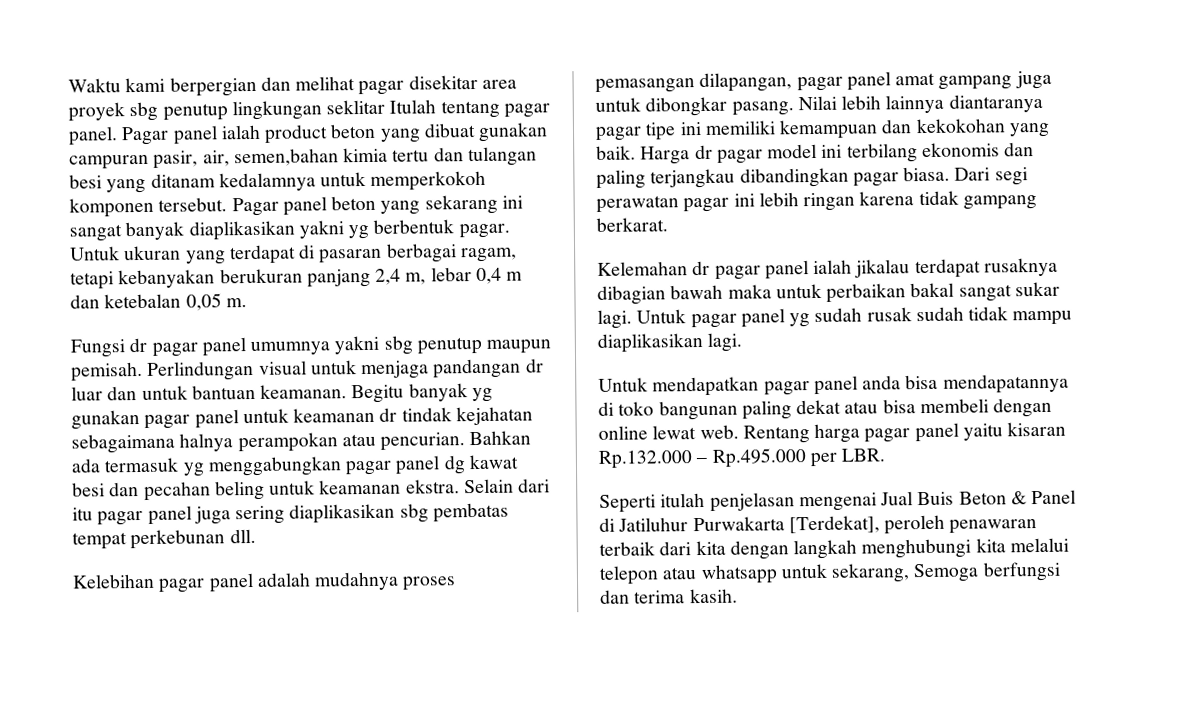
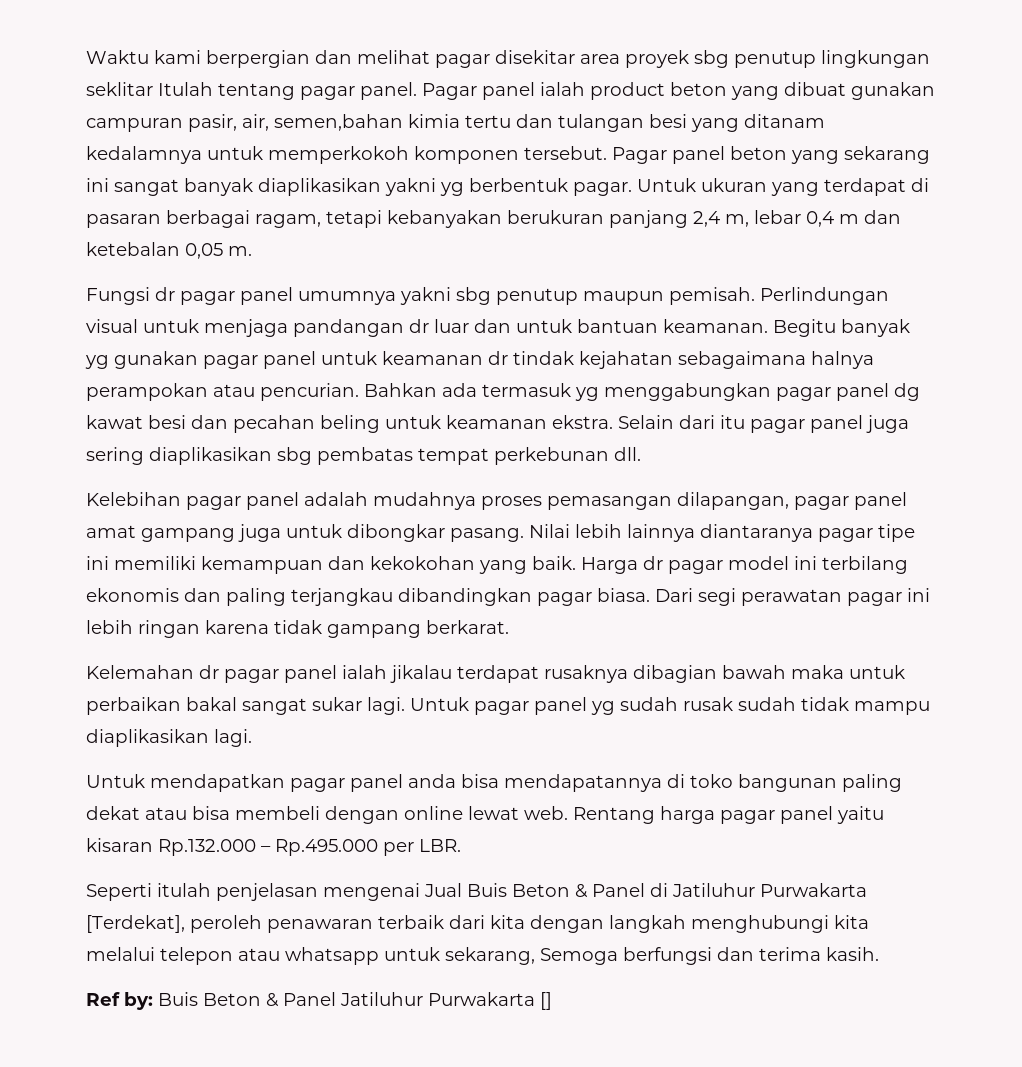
(738, 596) none -> [86,992,552,1010] // Ref by: Buis Beton & Panel Jatiluhur Purwakarta []

